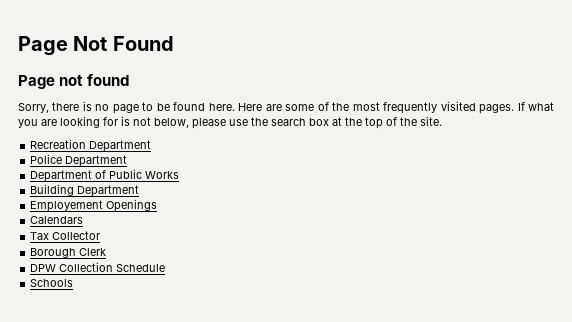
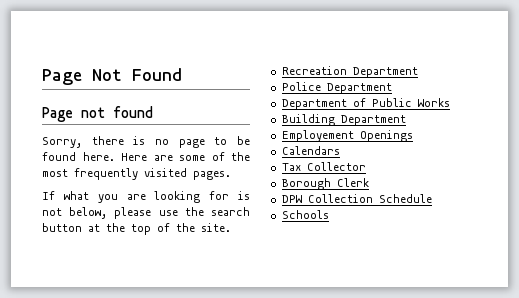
(515, 109) none -> (231, 175) //
[309,118,329,126] box -> [42,223,82,232] button

